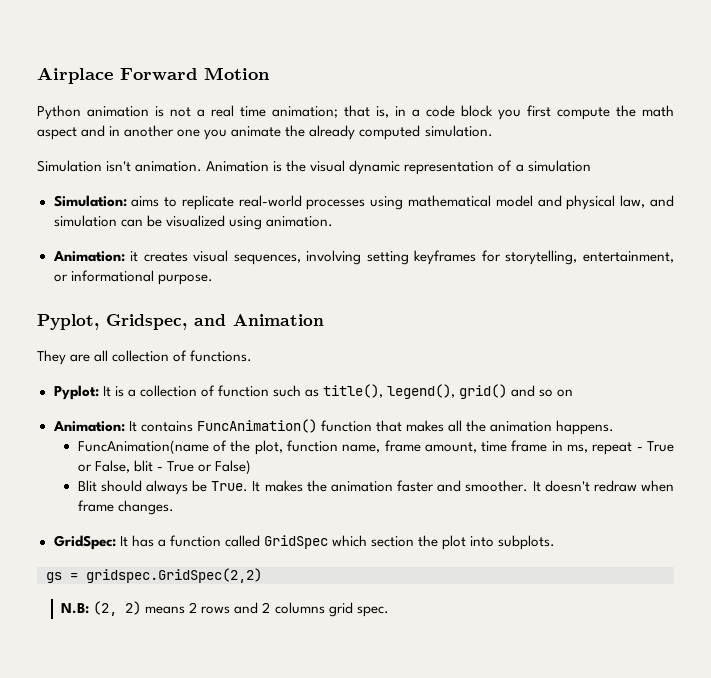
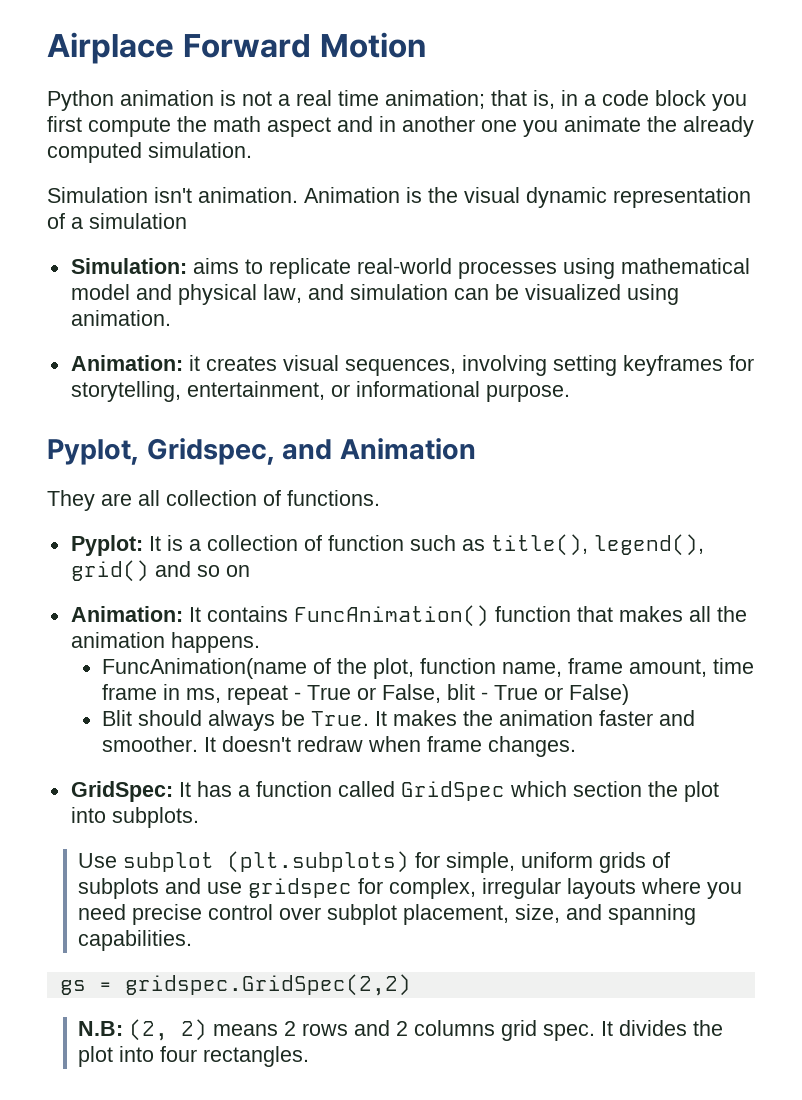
(556, 542) none -> [78,851,671,873] [78,878,743,899] [78,904,697,925] [78,930,193,951] // Use subplot (plt.subplots) for simple, uniform grids of subplots and use gridspec for complex, irregular layouts where you need precise control over subplot placement, size, and spanning capabilities.
(389, 611) none -> [601,1020,724,1036] [78,1046,310,1067] It divides the plot into four rectangles.

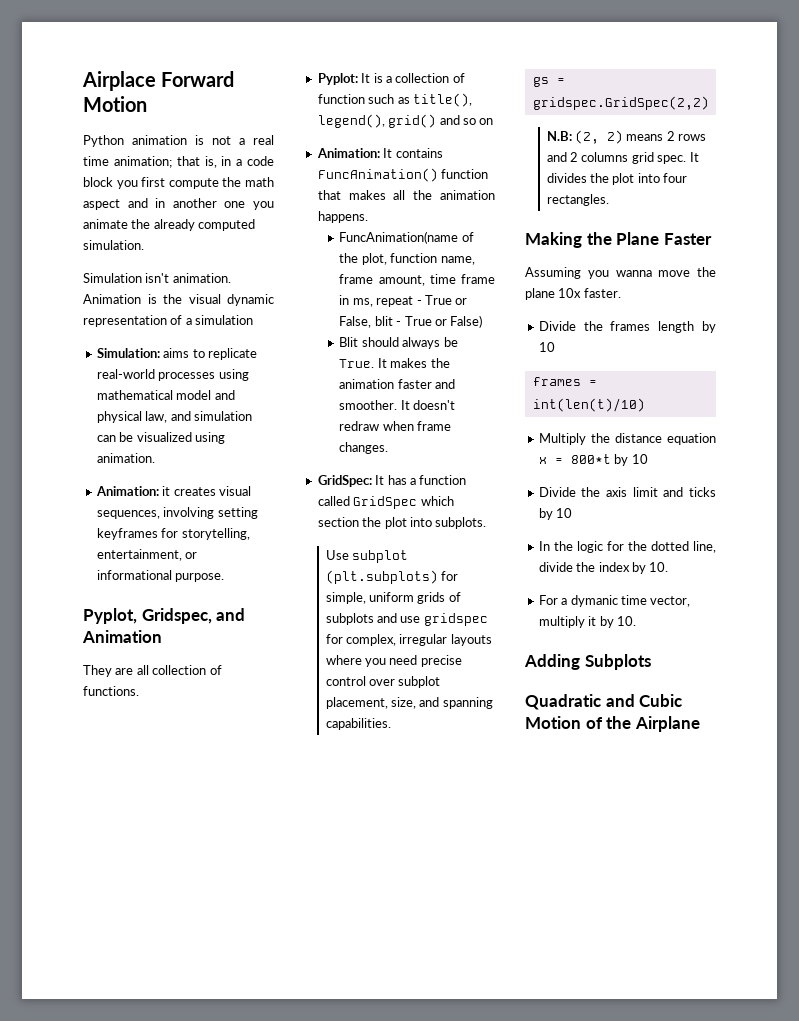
(310, 1056) none -> [525,232,712,248] [525,267,716,279] [525,288,621,300] [538,321,716,333] [538,342,555,352] [532,377,597,386] [532,398,645,412] [538,433,716,445] [538,454,648,466] [538,487,716,497] [538,508,573,520] [538,541,716,553] [538,562,669,574] [538,595,691,607] [538,616,636,628] [524,654,651,670] [525,694,683,710] [525,716,700,732] // Making the Plane Faster // Assuming you wanna move the plane 10x faster. // Divide the frames length by 10 // frames = int(len(t)/10) // Multiply the distance equation x = 800*t by 10 // Divide the axis limit and ticks by 10 // In the logic for the dotted line, divide the index by 10. // For a dymanic time vector, multiply it by 10. // Adding Subplots // Quadratic and Cubic Motion of the Airplane

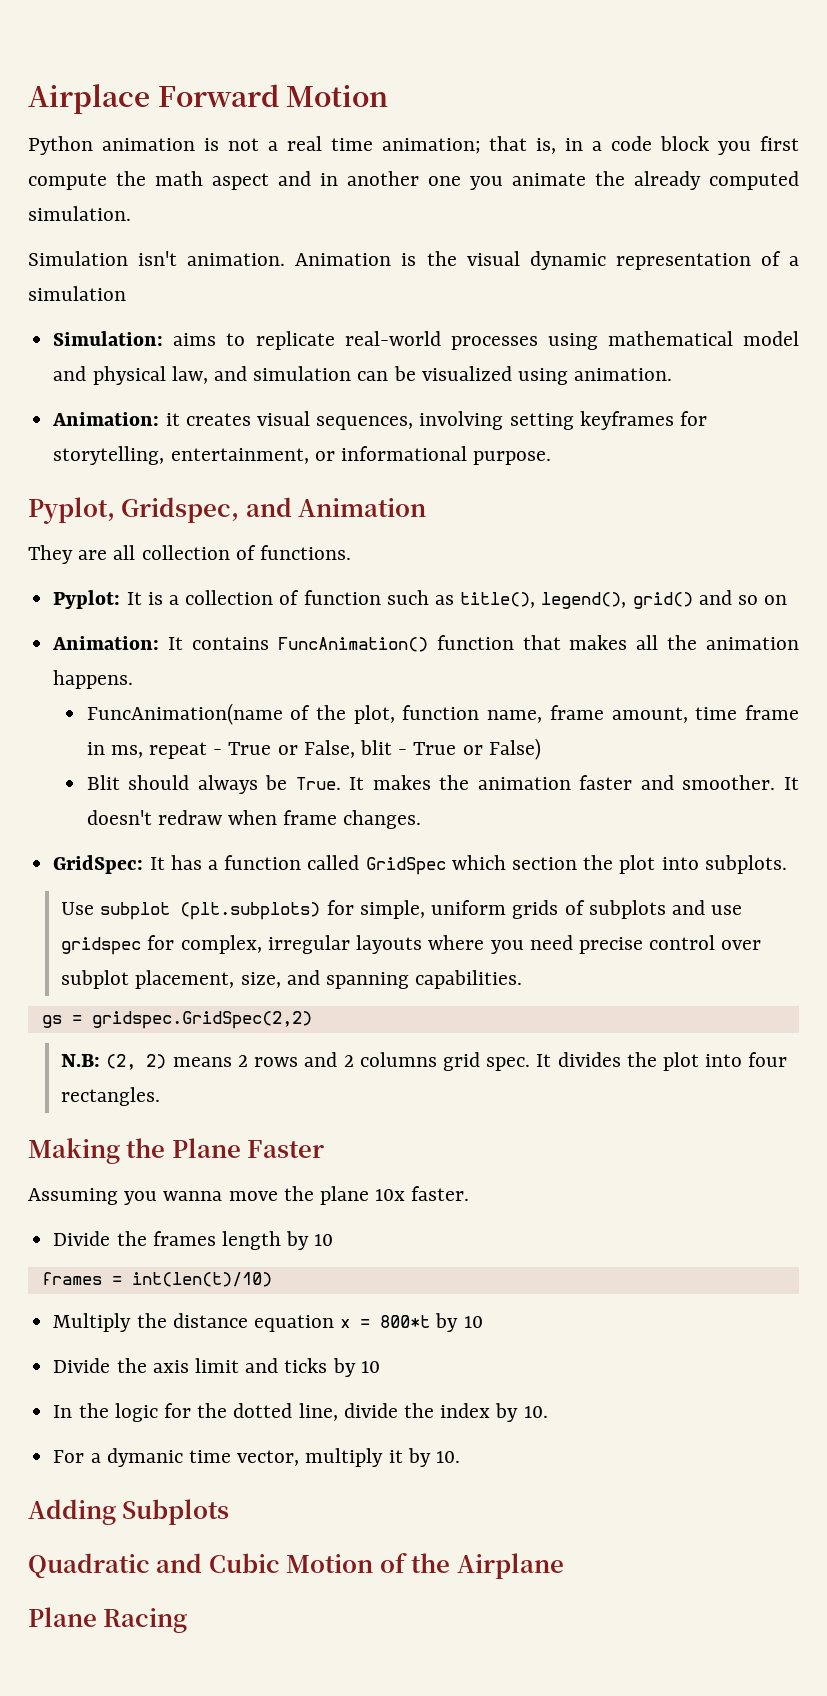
(700, 724) none -> [28,1607,188,1633] // Plane Racing

